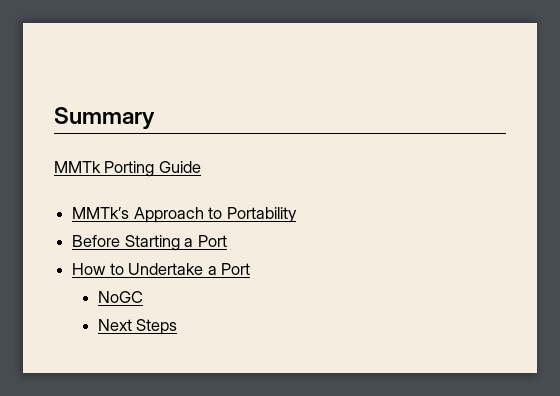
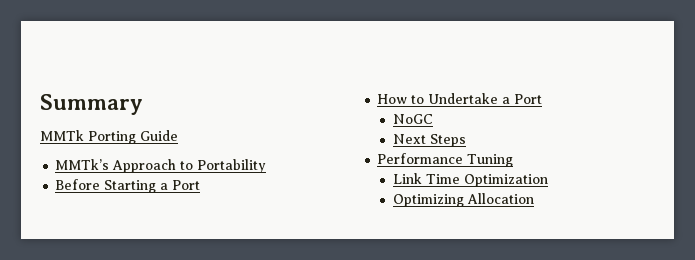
(178, 327) none -> [377,153,514,167] [392,173,548,187] [392,193,534,207] // Performance Tuning // Link Time Optimization // Optimizing Allocation

